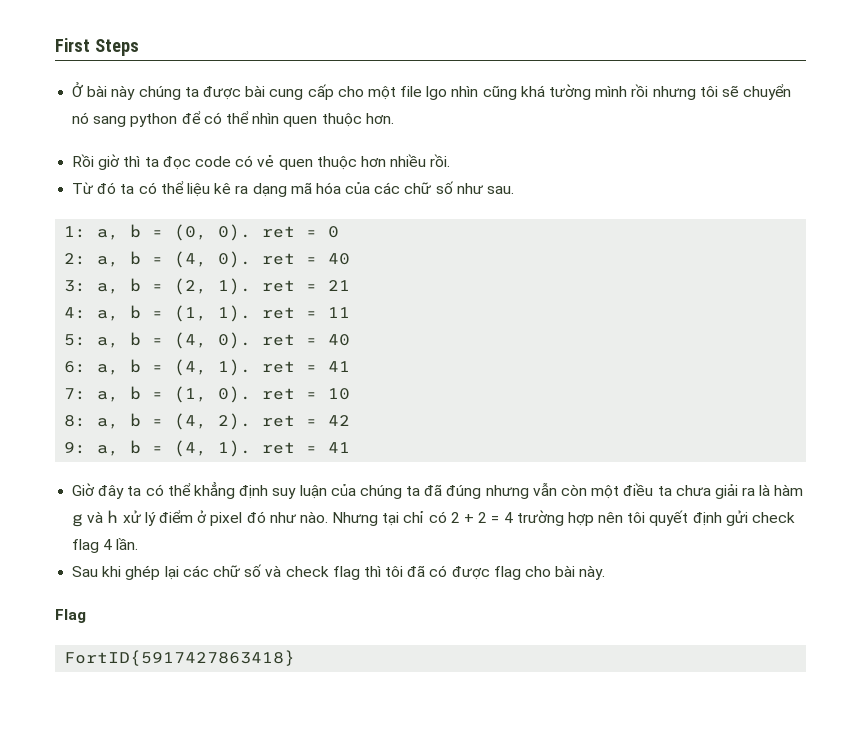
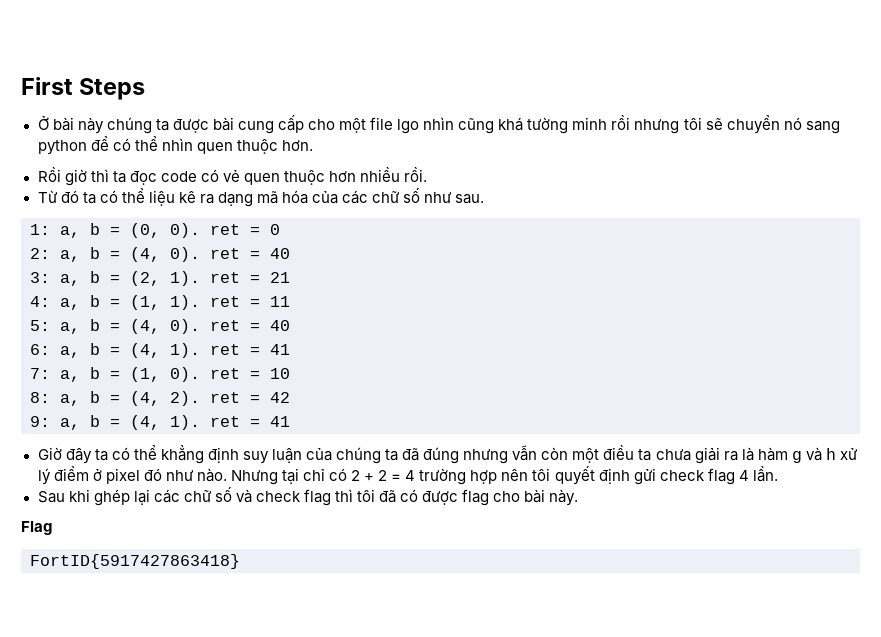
[595,86,628,97] mình -> [572,117,608,130] minh

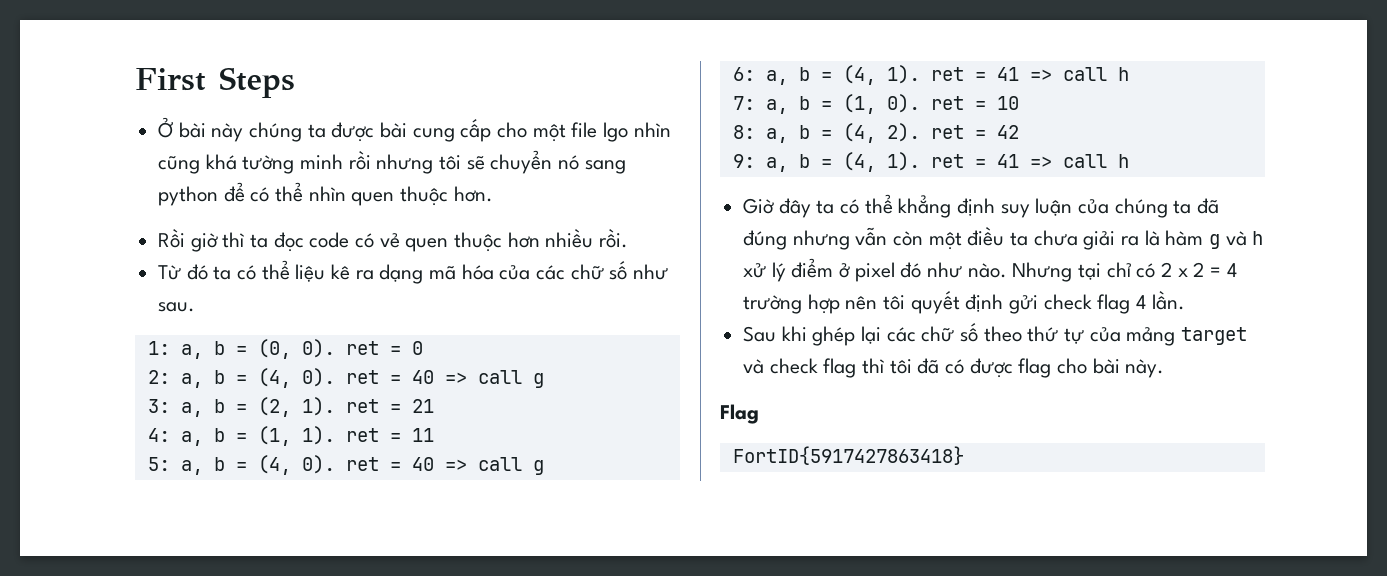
(290, 253) none -> [444,370,544,388] => call g
(290, 325) none -> [444,457,544,475] => call g
(290, 349) none -> [1029,67,1129,81] => call h
(290, 421) none -> [1029,154,1129,168] => call h
[364,473,375,481] + -> [1177,268,1188,277] x
(232, 494) none -> [983,326,1248,346] theo thứ tự của mảng target

